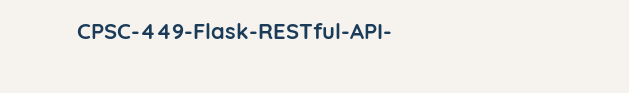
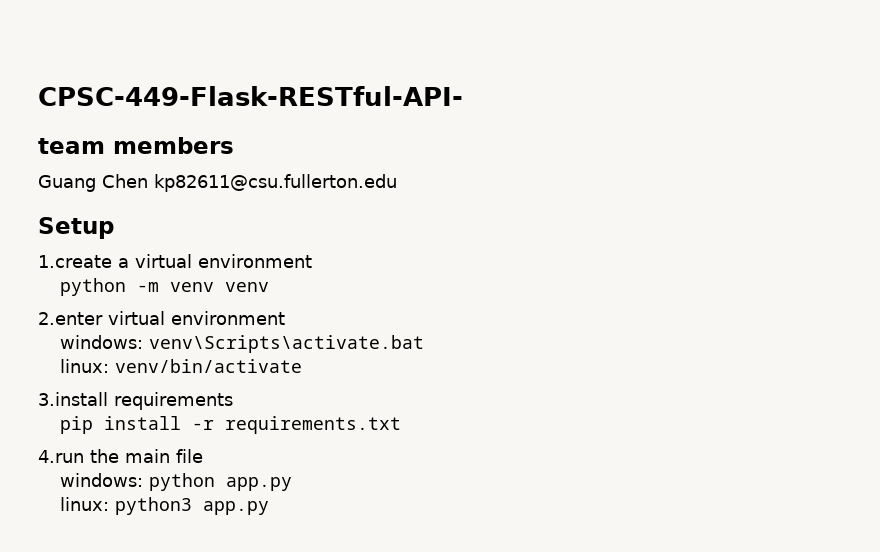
(392, 31) none -> [38,137,234,154] [38,174,397,192] [38,217,114,239] [38,254,312,268] [59,278,269,296] [38,311,285,325] [59,335,424,353] [59,359,302,373] [38,392,233,410] [59,416,401,434] [38,449,203,463] [59,473,292,491] [59,497,269,515] // team members // Guang Chen kp82611@csu.fullerton.edu // Setup // 1.create a virtual environment // python -m venv venv // 2.enter virtual environment // windows: venv\Scripts\activate.bat // linux: venv/bin/activate // 3.install requirements // pip install -r requirements.txt // 4.run the main file // windows: python app.py // linux: python3 app.py

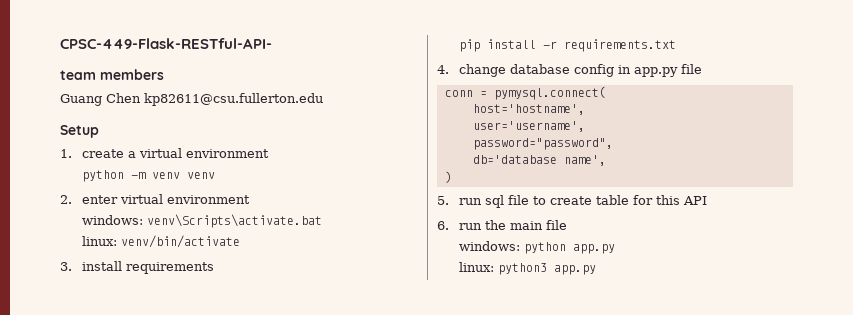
[38,255,112,268] 1.create -> [60,149,124,158] 1. create
[38,312,103,325] 2.enter -> [60,195,118,204] 2. enter
[38,392,108,406] 3.install -> [60,261,122,271] 3. install
[38,450,84,463] 4.run -> [437,64,702,77] [444,86,606,100] [472,104,585,115] [472,121,585,132] [472,138,613,150] [472,155,606,166] [444,171,452,183] [437,195,707,208] [437,221,482,230] 4. change database config in app.py file // conn = pymysql.connect( // host='hostname', // user='username', // password="password", // db='database name', // ) // 5. run sql file to create table for this API // 6. run

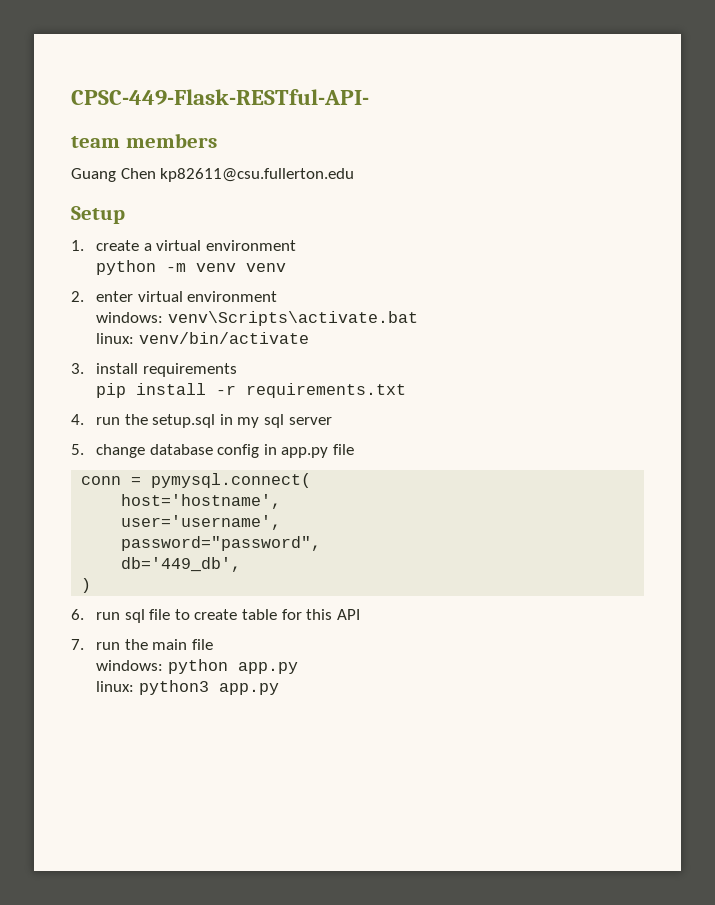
(449, 69) none -> [95,414,332,428] [71,444,84,455] run the setup.sql in my sql server // 5.
[472,155,606,166] db='database name', -> [121,557,242,572] db='449_db',
[437,196,449,205] 5. -> [71,609,84,620] 6.
[437,221,449,230] 6. -> [71,639,84,650] 7.

